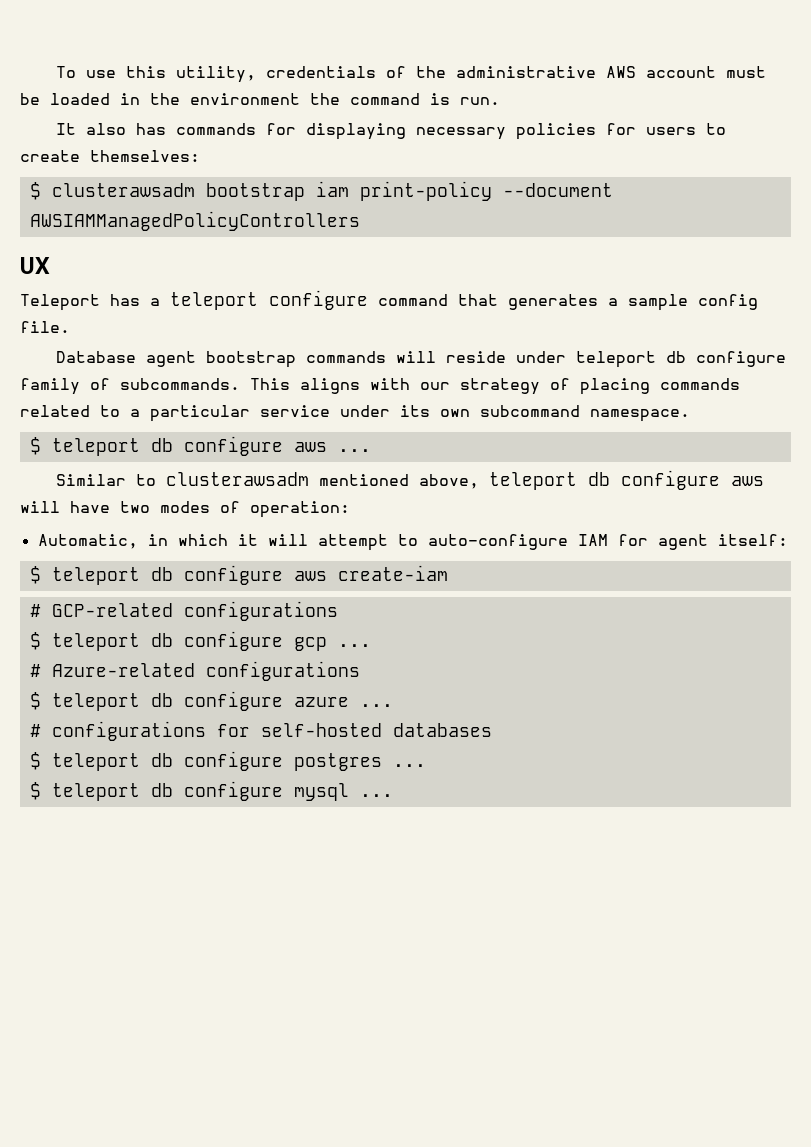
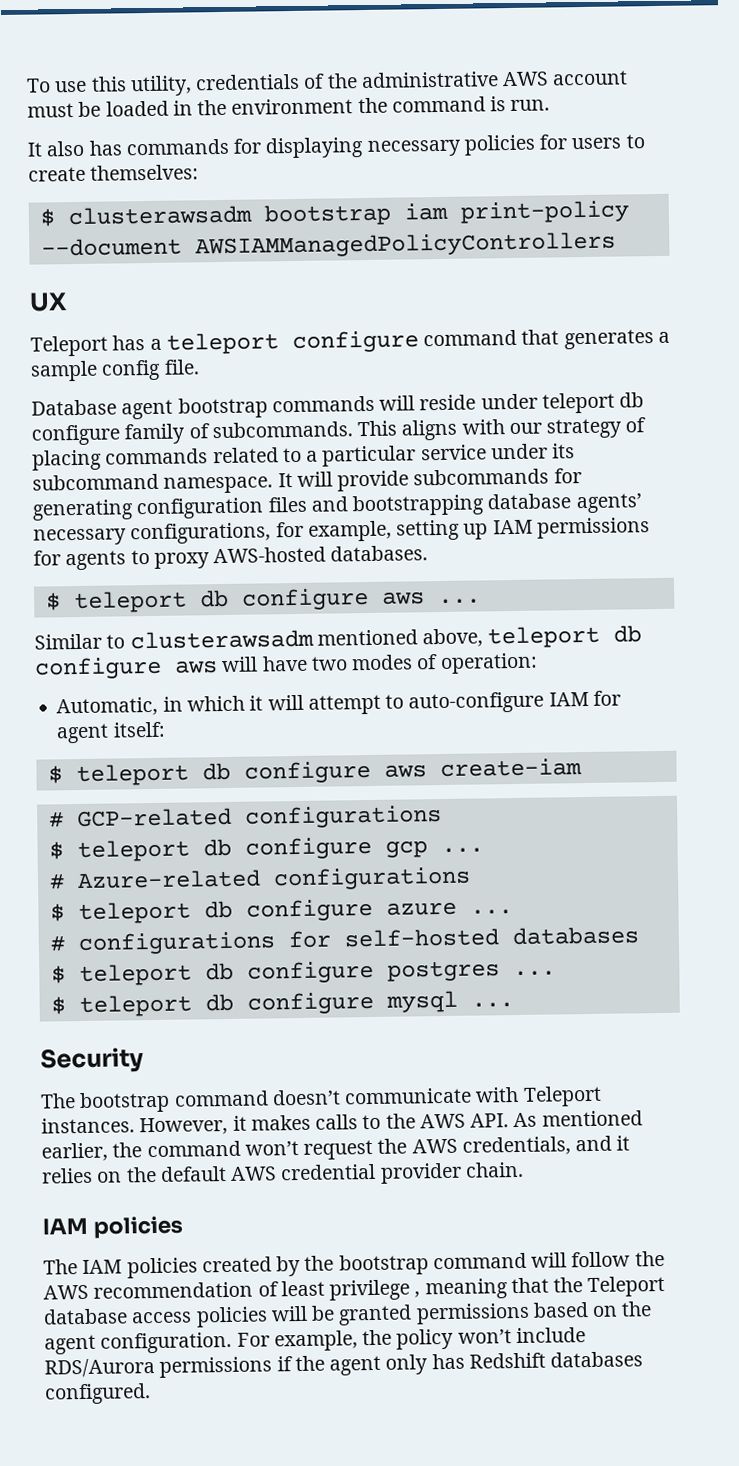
[440,409,470,417] own -> (576, 451) none
(690, 415) none -> [277,468,582,492] [32,493,642,521] [33,517,650,546] [33,545,429,571] It will provide subcommands for generating configuration files and bootstrapping database agents’ necessary configurations, for example, setting up IAM permissions for agents to proxy AWS-hosted databases.
(393, 795) none -> [40,1047,144,1074] [40,1085,602,1114] [41,1110,643,1136] [41,1135,631,1162] [41,1161,524,1184] [42,1215,183,1239] [43,1250,665,1279] [43,1275,666,1301] [43,1301,653,1328] [44,1327,586,1355] [44,1351,644,1378] [44,1383,151,1405] // Security // The bootstrap command doesn’t communicate with Teleport instances. However, it makes calls to the AWS API. As mentioned earlier, the command won’t request the AWS credentials, and it relies on the default AWS credential provider chain. // IAM policies // The IAM policies created by the bootstrap command will follow the AWS recommendation of least privilege , meaning that the Teleport database access policies will be granted permissions based on the agent configuration. For example, the policy won’t include RDS/Aurora permissions if the agent only has Redshift databases configured.

